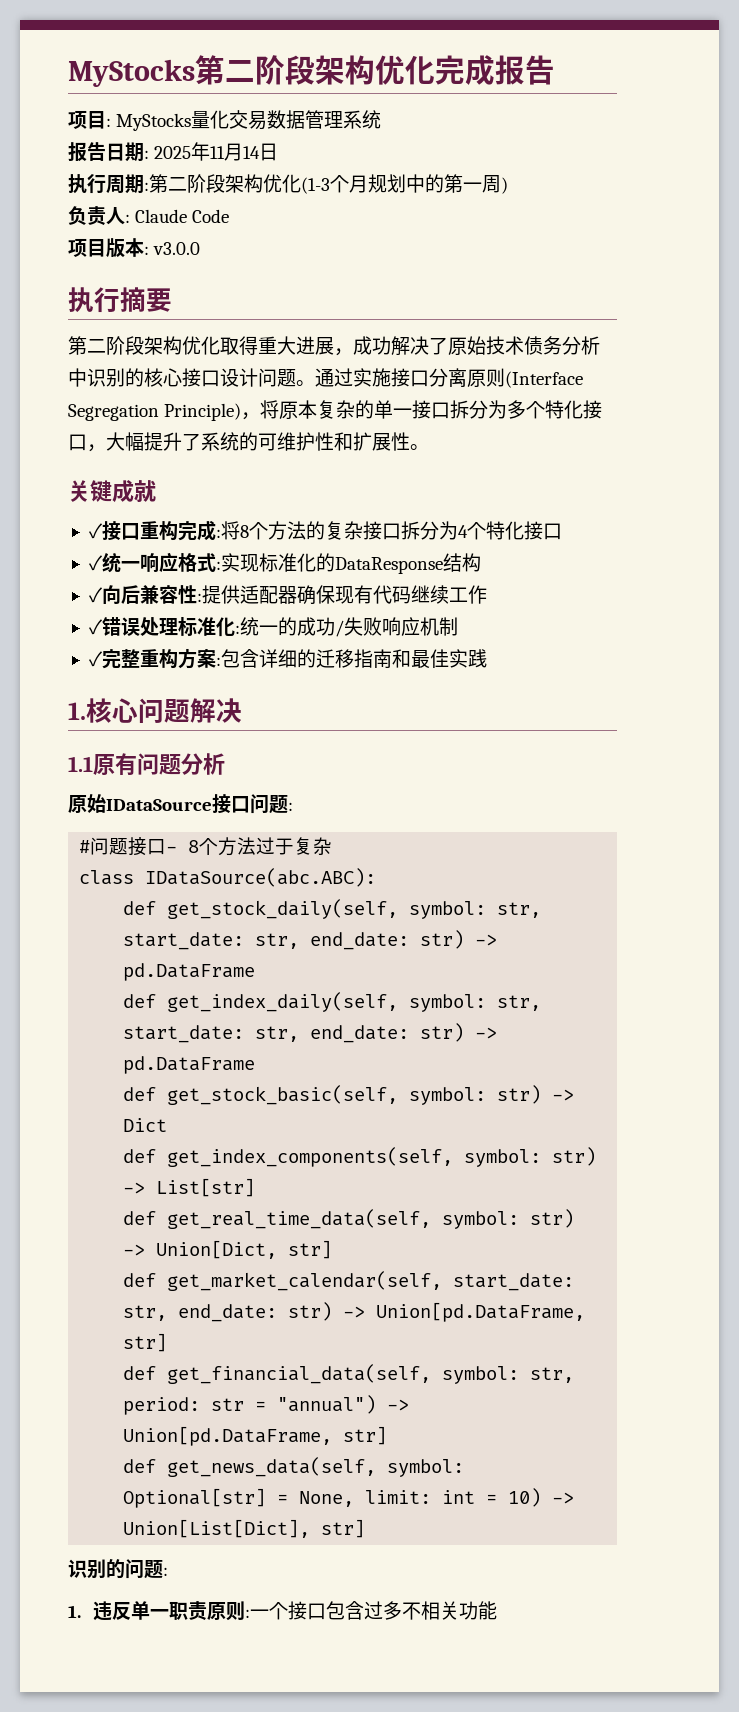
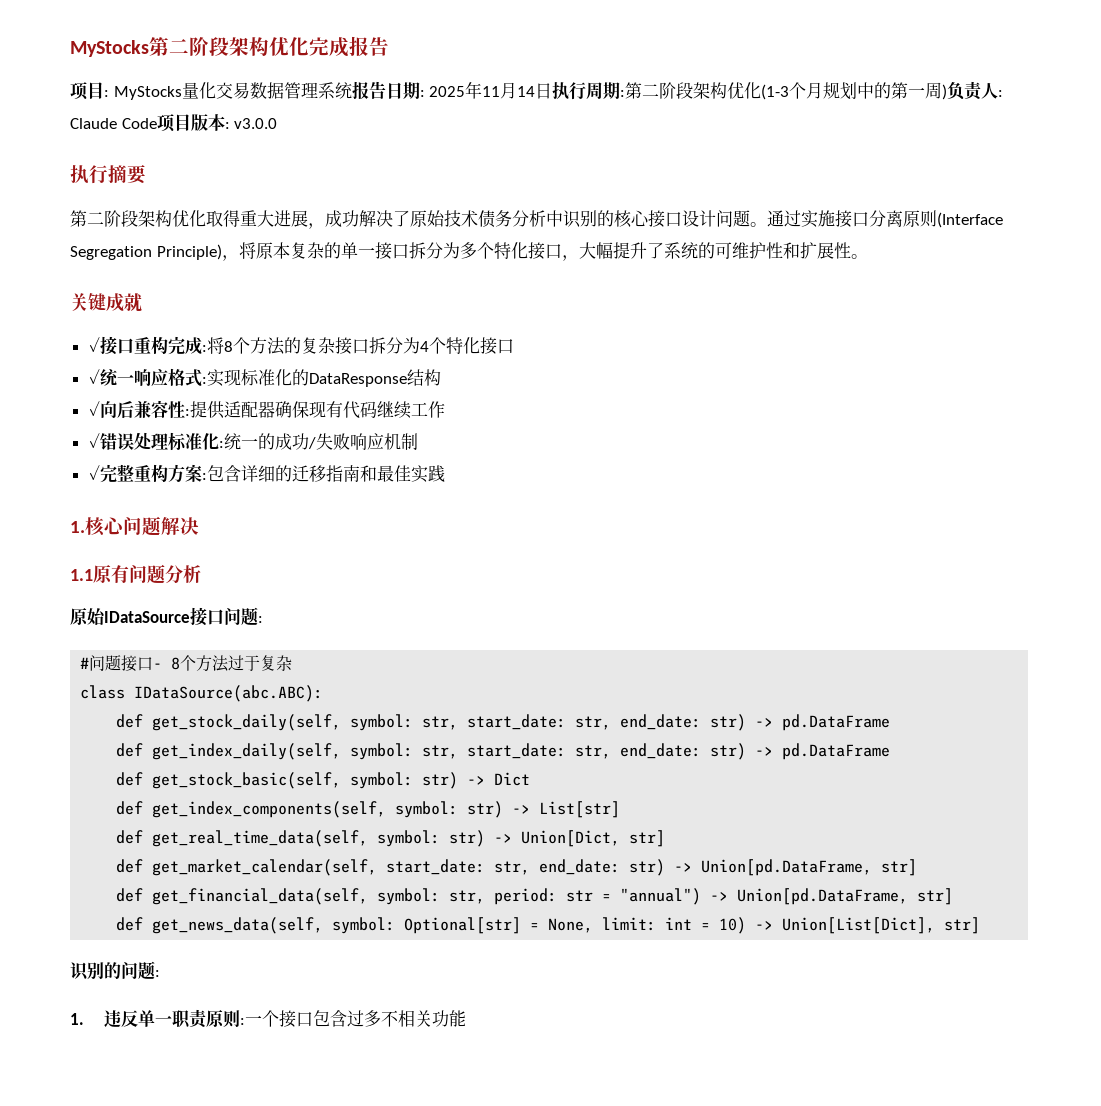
(382, 119) // -> (352, 90) none
(279, 152) // -> (553, 91) none
(508, 185) // -> (948, 92) none
(230, 216) // -> (157, 123) none

